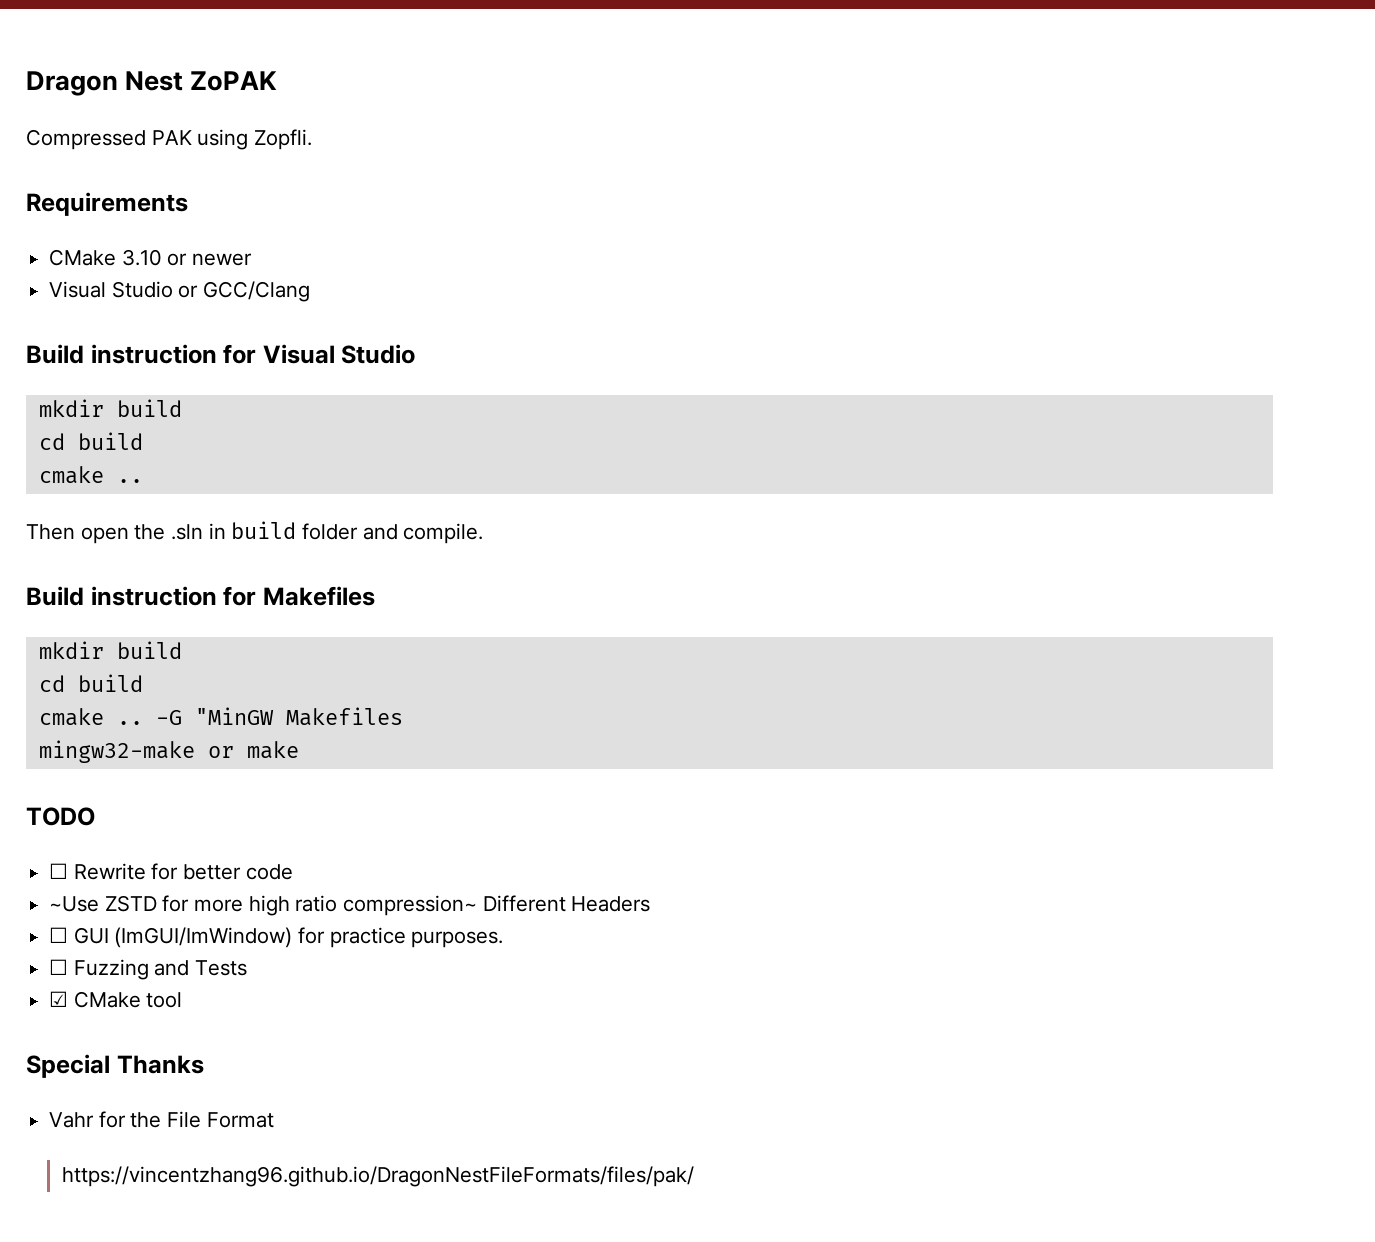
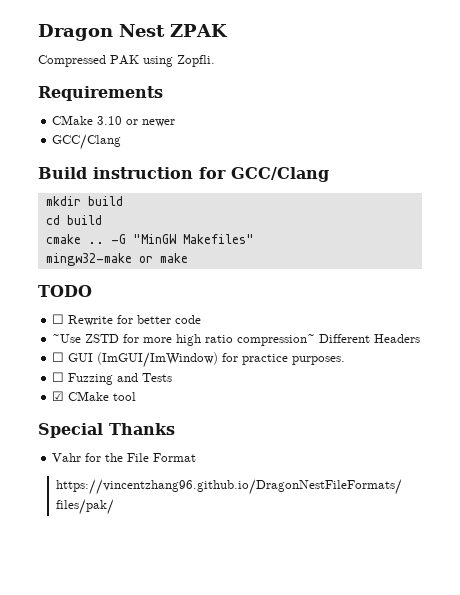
[190,71,278,91] ZoPAK -> [170,24,228,37] ZPAK
[49,281,199,298] Visual Studio or -> (176, 123) none
[262,344,416,364] [38,399,182,417] [38,432,143,450] [38,466,143,484] [26,521,484,544] [26,586,375,606] Visual Studio // mkdir build // cd build // cmake .. // Then open the .sln in build folder and compile. // Build instruction for Makefiles -> [231,167,329,182] GCC/Clang
[285,707,403,726] Makefiles -> [182,234,254,244] Makefiles"

